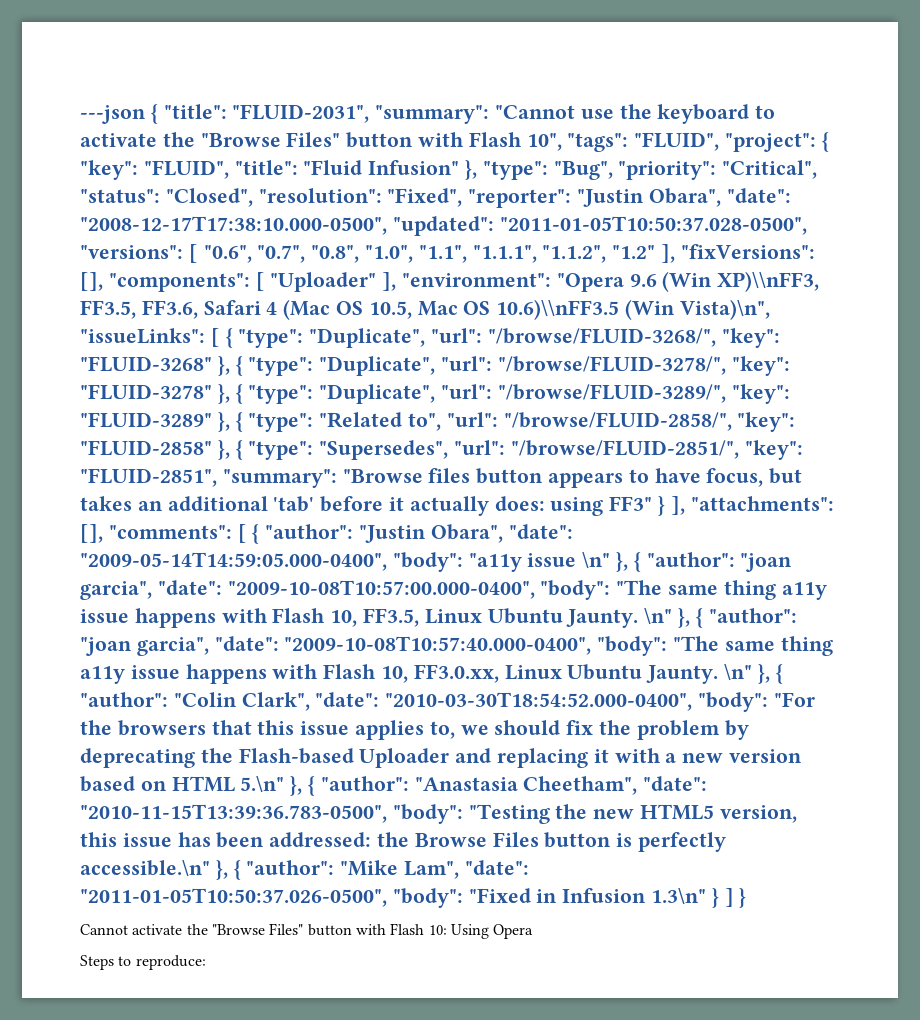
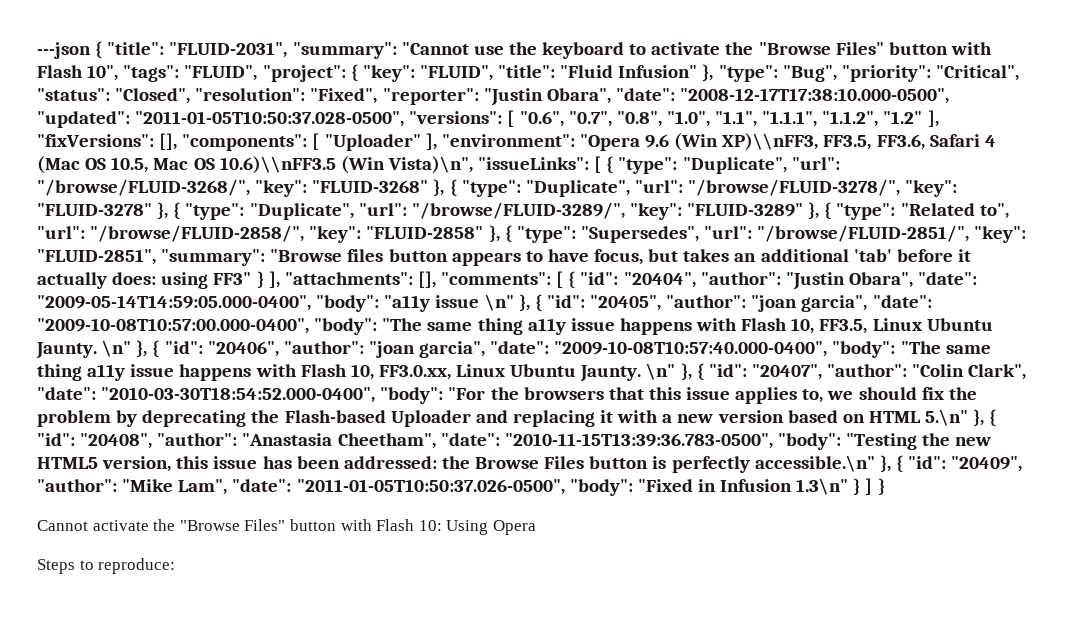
(260, 534) none -> [580,272,696,288] "id": "20404",
(641, 562) none -> [546,295,662,311] "id": "20405",
(703, 618) none -> [164,341,279,357] "id": "20406",
(783, 674) none -> [708,364,822,380] "id": "20407",
(316, 786) none -> [37,433,153,449] "id": "20408",
(241, 870) none -> [908,456,1023,472] "id": "20409",

